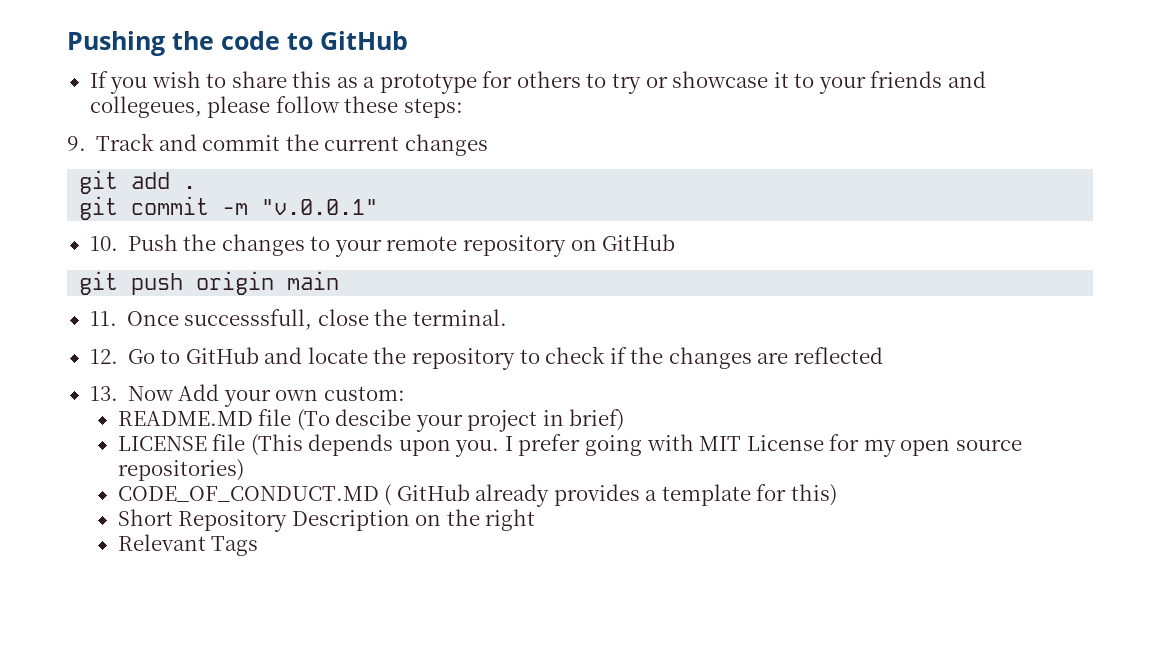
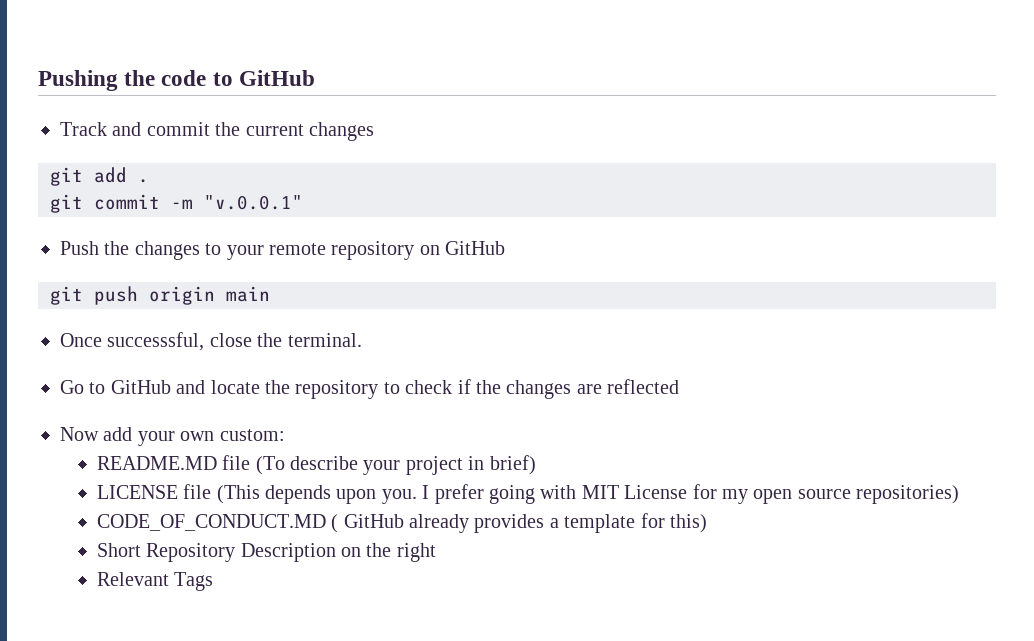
[89,71,986,94] [89,96,463,118] [67,136,86,151] If you wish to share this as a prototype for others to try or showcase it to your friends and collegeues, please follow these steps: // 9. -> (315, 78) none
[89,236,118,251] 10. -> (303, 202) none
[89,309,313,330] 11. Once successsfull, -> [60,332,205,351] Once successsful,
[89,349,118,364] 12. -> (362, 340) none
[89,384,220,401] 13. Now Add -> [60,427,133,441] Now add
[335,409,412,426] descibe -> [290,456,359,470] describe

